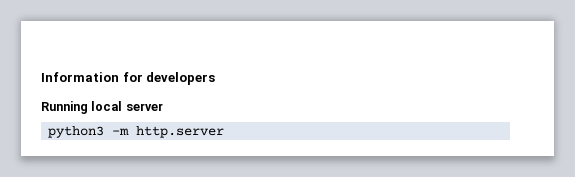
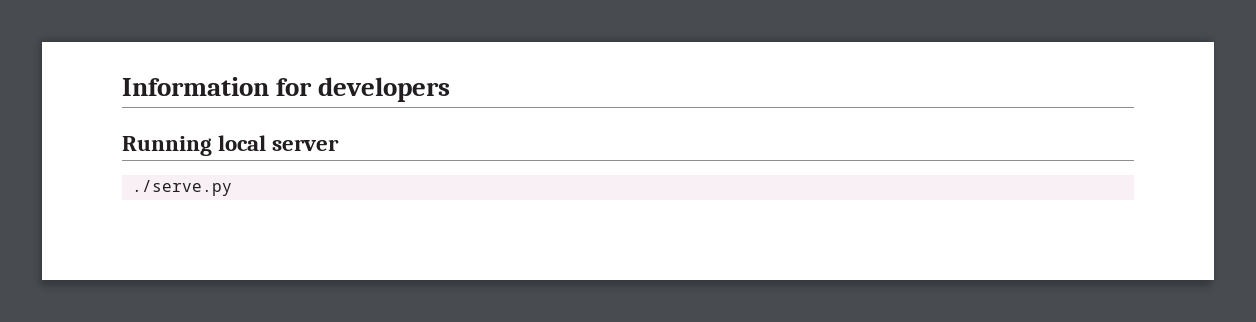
[47,126,224,138] python3 -m http.server -> [132,180,233,196] ./serve.py

